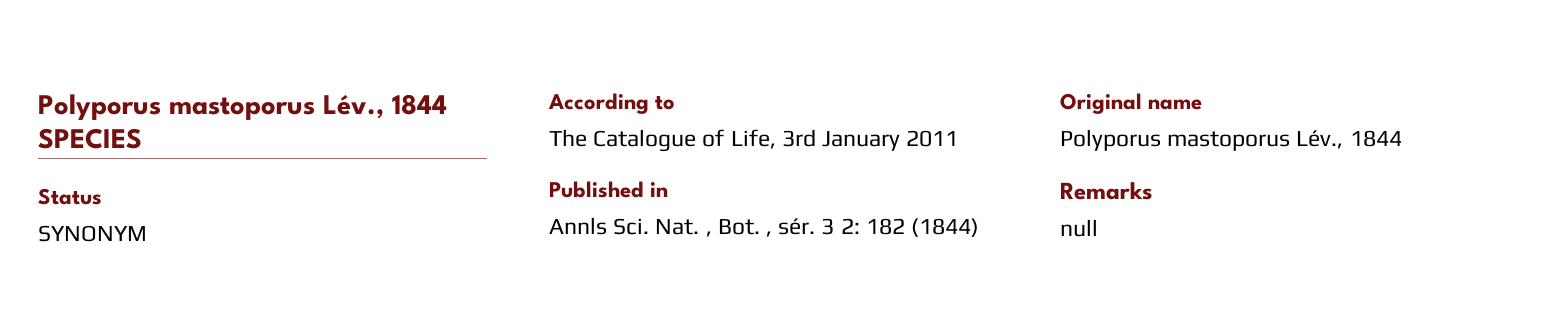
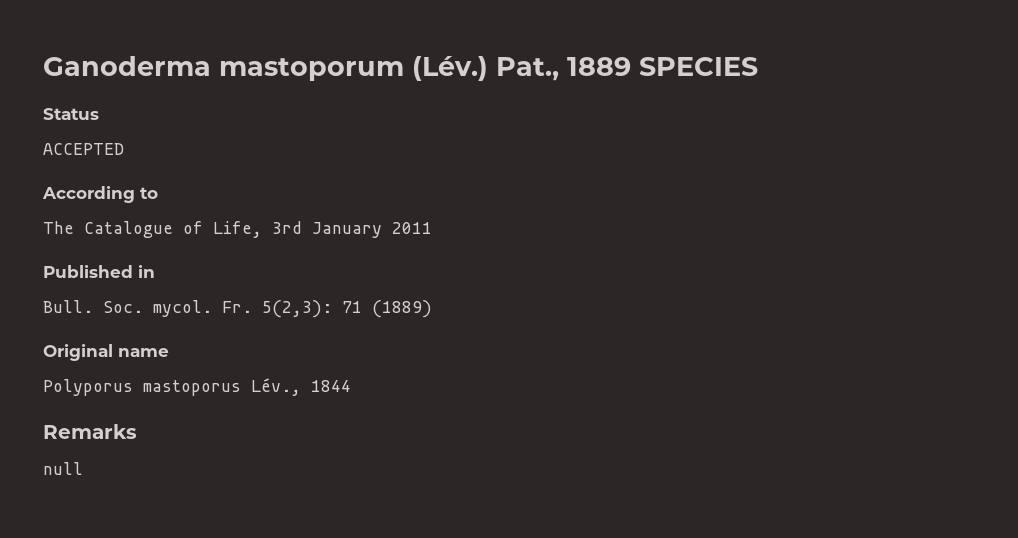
[38,94,447,120] Polyporus mastoporus Lév., 1844 -> [43,56,631,81] Ganoderma mastoporum (Lév.) Pat., 1889
[38,225,147,242] SYNONYM -> [43,143,124,155] ACCEPTED
[549,217,980,237] Annls Sci. Nat. , Bot. , sér. 3 2: 182 (1844) -> [43,300,432,318] Bull. Soc. mycol. Fr. 5(2,3): 71 (1889)

